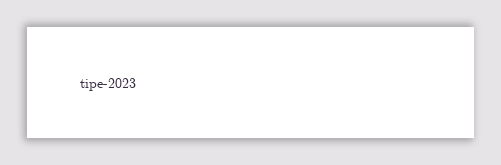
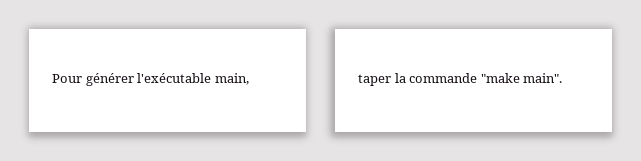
[80,78,136,91] tipe-2023 -> [52,73,563,86] Pour générer l'exécutable main, taper la commande "make main".

